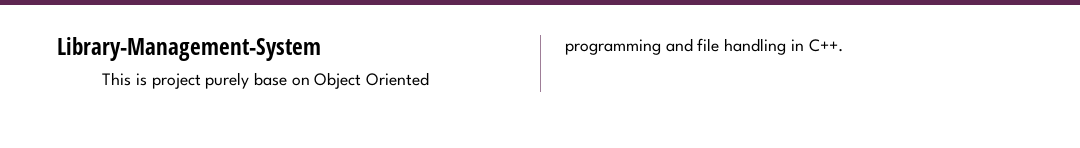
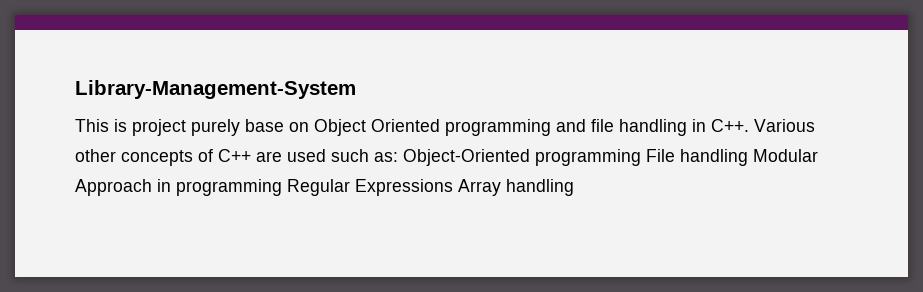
(843, 45) none -> [754,119,815,132] [75,149,818,166] [75,179,574,196] Various other concepts of C++ are used such as: Object-Oriented programming File handling Modular Approach in programming Regular Expressions Array handling

